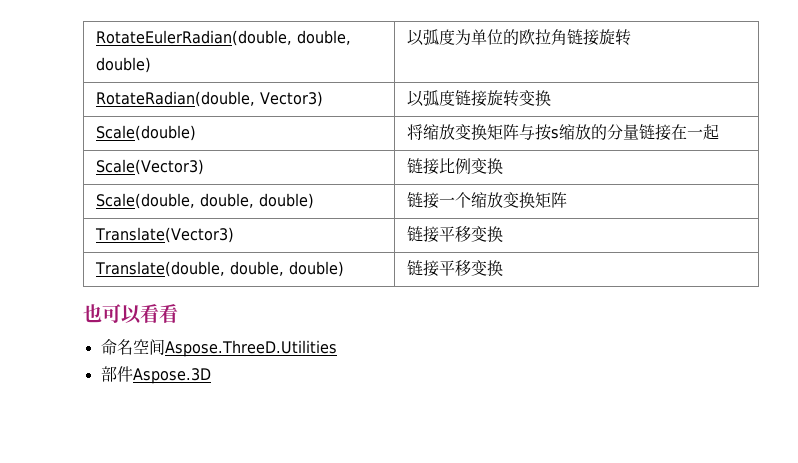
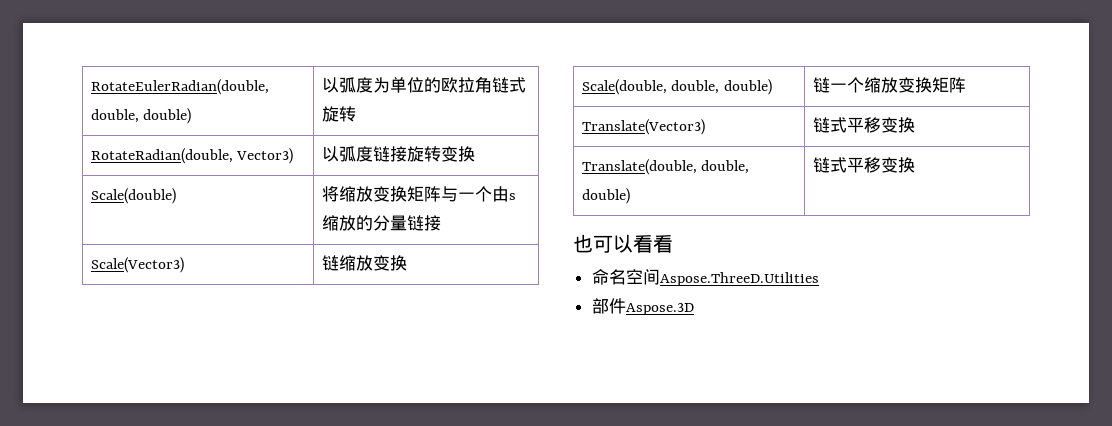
[582,29,599,46] 接 -> [508,77,526,93] 式
[534,124,551,141] 按 -> [457,186,509,202] 一个由
[670,124,719,140] 在一起 -> (441, 223) none
[422,158,471,175] 接比例 -> [338,255,373,271] 缩放
[422,192,439,209] 接 -> (830, 85) none
[422,226,439,243] 接 -> [829,117,847,133] 式
[422,260,439,277] 接 -> [829,157,847,173] 式

